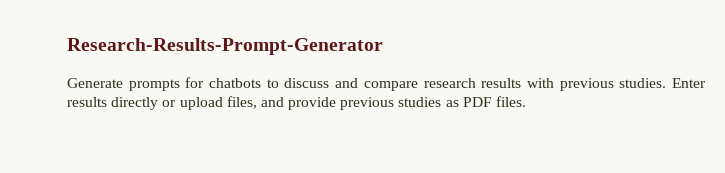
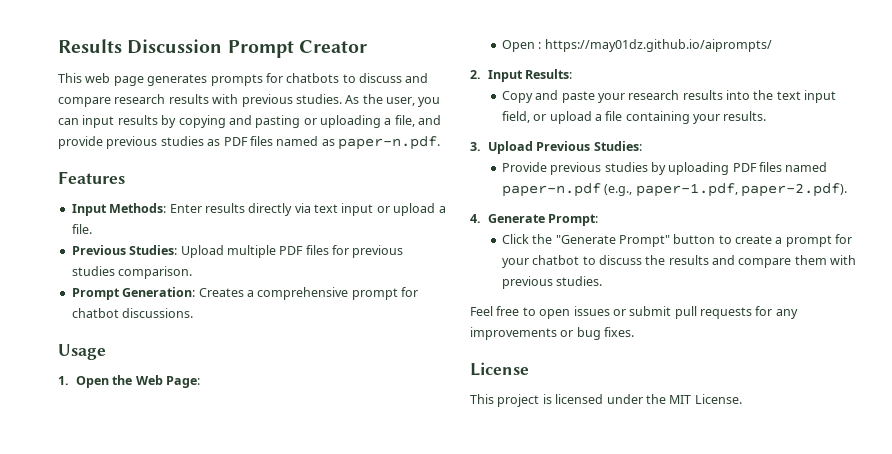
[67,38,383,55] [67,78,123,88] Research-Results-Prompt-Generator // Generate -> [58,39,367,58] [58,73,208,86] Results Discussion Prompt Creator // This web page generates
[672,78,706,88] [67,96,257,110] Enter results directly or upload files, -> [345,94,441,107] [58,115,415,128] As the user, you can input results by copying and pasting or uploading a file,
[496,96,527,107] files. -> [249,136,440,150] [58,171,125,184] [71,203,446,216] [71,224,92,234] [71,245,404,258] [71,266,193,279] [71,287,418,300] [71,308,194,318] [58,344,106,360] [58,375,201,388] [501,39,772,52] [470,69,573,82] [501,90,837,103] [501,111,767,124] [470,141,642,154] [501,162,828,175] [501,183,847,197] [470,214,599,226] [501,234,853,247] [501,255,857,268] [501,276,603,289] [470,306,798,319] [470,327,635,340] [470,362,529,376] [470,394,742,407] files named as paper-n.pdf. // Features // Input Methods: Enter results directly via text input or upload a file. // Previous Studies: Upload multiple PDF files for previous studies comparison. // Prompt Generation: Creates a comprehensive prompt for chatbot discussions. // Usage // 1. Open the Web Page: // Open : https://may01dz.github.io/aiprompts/ // 2. Input Results: // Copy and paste your research results into the text input field, or upload a file containing your results. // 3. Upload Previous Studies: // Provide previous studies by uploading PDF files named paper-n.pdf (e.g., paper-1.pdf, paper-2.pdf). // 4. Generate Prompt: // Click the "Generate Prompt" button to create a prompt for your chatbot to discuss the results and compare them with previous studies. // Feel free to open issues or submit pull requests for any improvements or bug fixes. // License // This project is licensed under the MIT License.

